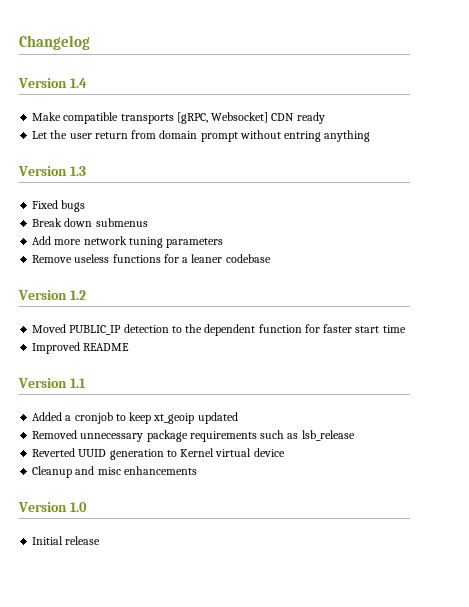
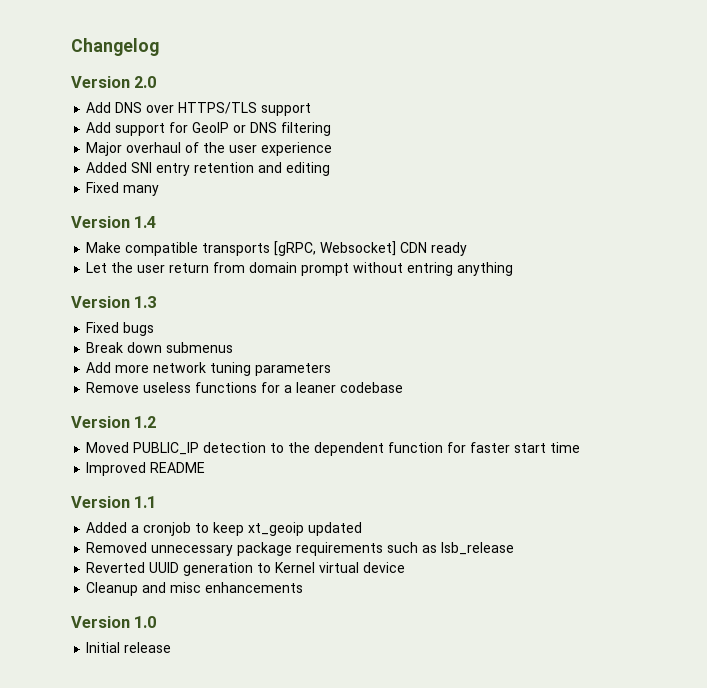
(90, 42) none -> [71,76,157,88] [86,102,312,116] [86,122,332,136] [86,142,333,156] [86,162,331,176] [86,182,160,196] // Version 2.0 // Add DNS over HTTPS/TLS support // Add support for GeoIP or DNS filtering // Major overhaul of the user experience // Added SNI entry retention and editing // Fixed many

